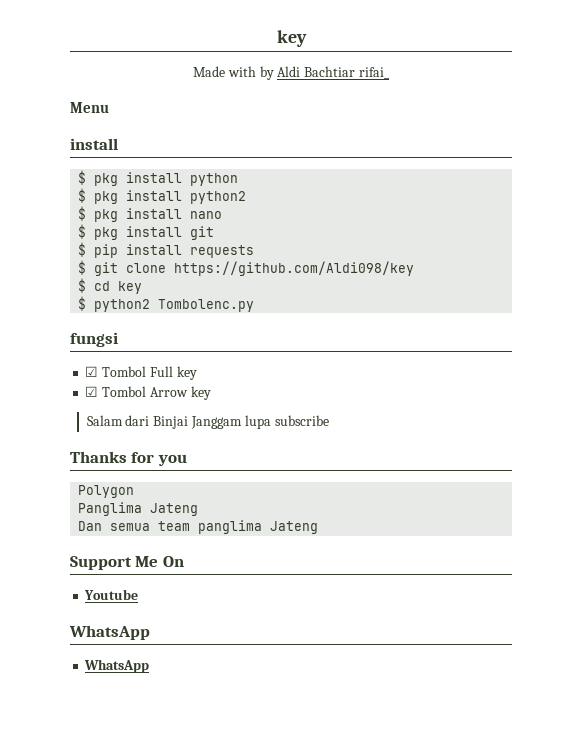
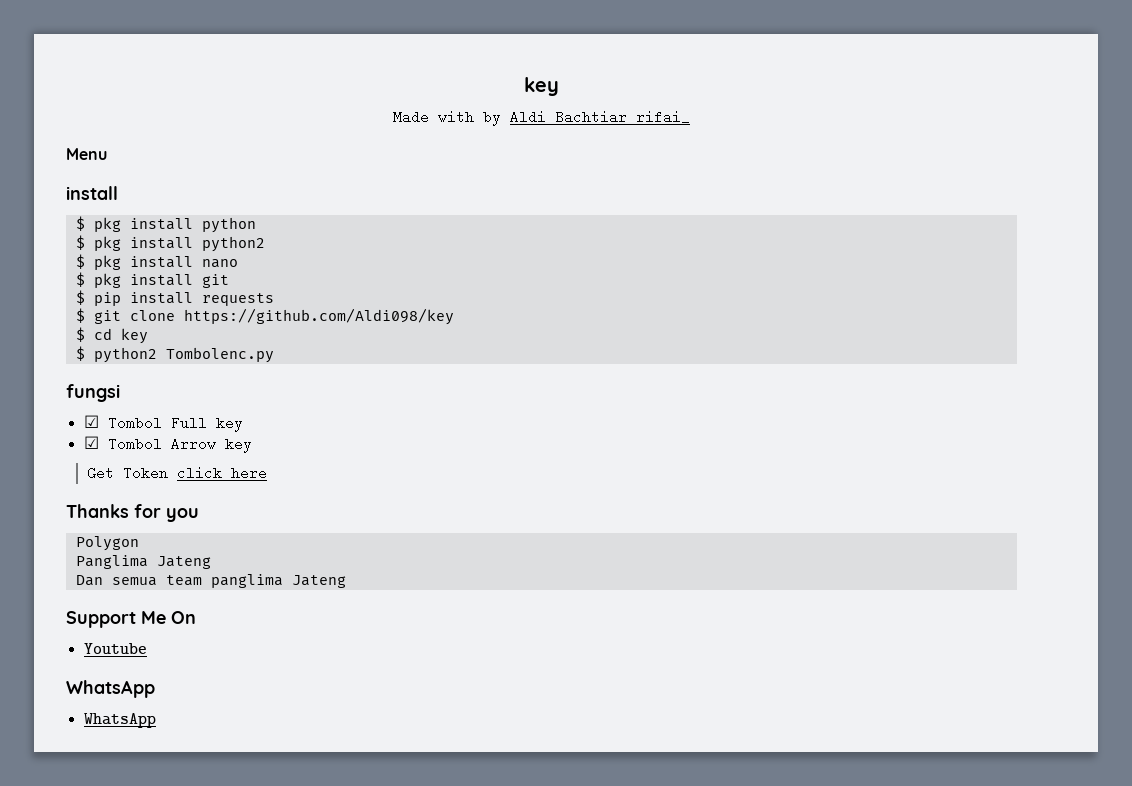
[86,415,329,429] Salam dari Binjai Janggam lupa subscribe -> [87,466,268,480] Get Token click here

